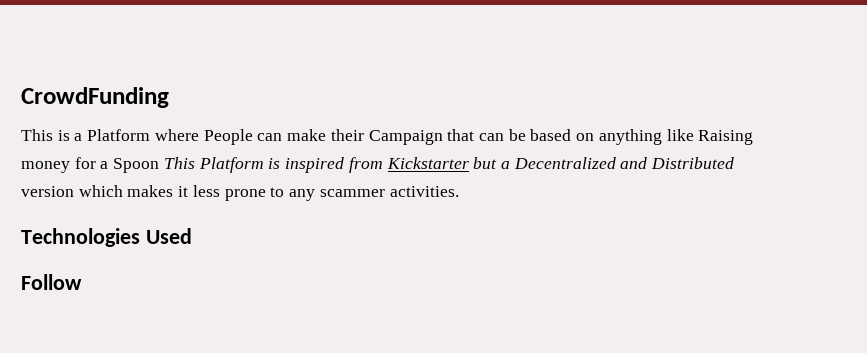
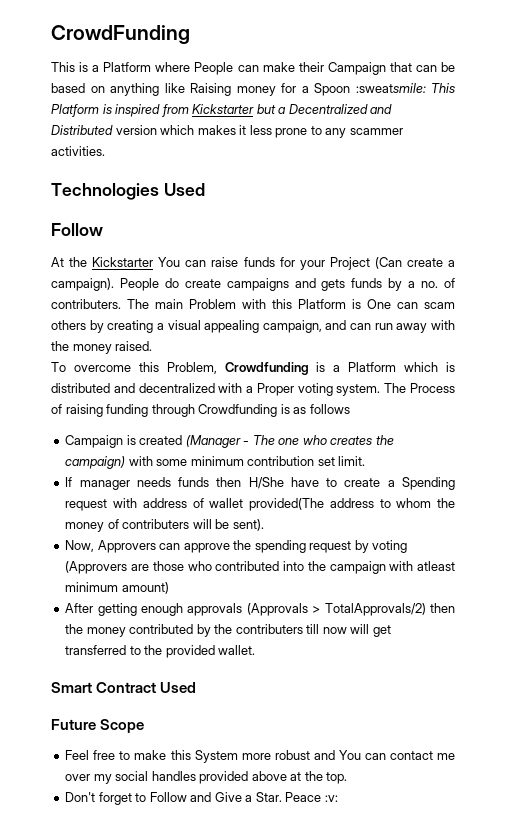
(160, 165) none -> [355,83,426,93] :sweatsmile:
(82, 282) none -> [51,257,455,270] [51,278,456,291] [51,299,455,309] [51,320,455,333] [51,341,153,354] [51,362,456,375] [51,383,455,396] [51,404,350,417] [65,435,394,448] [65,456,366,469] [65,477,455,490] [65,498,456,511] [65,519,264,532] [65,540,408,553] [65,561,455,574] [65,582,169,594] [65,603,455,616] [65,624,391,637] [65,645,256,658] [51,682,197,693] [51,719,145,733] [65,750,456,763] [65,771,348,784] [65,792,338,805] // At the Kickstarter You can raise funds for your Project (Can create a campaign). People do create campaigns and gets funds by a no. of contributers. The main Problem with this Platform is One can scam others by creating a visual appealing campaign, and can run away with the money raised. // To overcome this Problem, Crowdfunding is a Platform which is distributed and decentralized with a Proper voting system. The Process of raising funding through Crowdfunding is as follows // Campaign is created (Manager - The one who creates the campaign) with some minimum contribution set limit. // If manager needs funds then H/She have to create a Spending request with address of wallet provided(The address to whom the money of contributers will be sent). // Now, Approvers can approve the spending request by voting (Approvers are those who contributed into the campaign with atleast minimum amount) // After getting enough approvals (Approvals > TotalApprovals/2) then the money contributed by the contributers till now will get transferred to the provided wallet. // Smart Contract Used // Future Scope // Feel free to make this System more robust and You can contact me over my social handles provided above at the top. // Don't forget to Follow and Give a Star. Peace :v:

